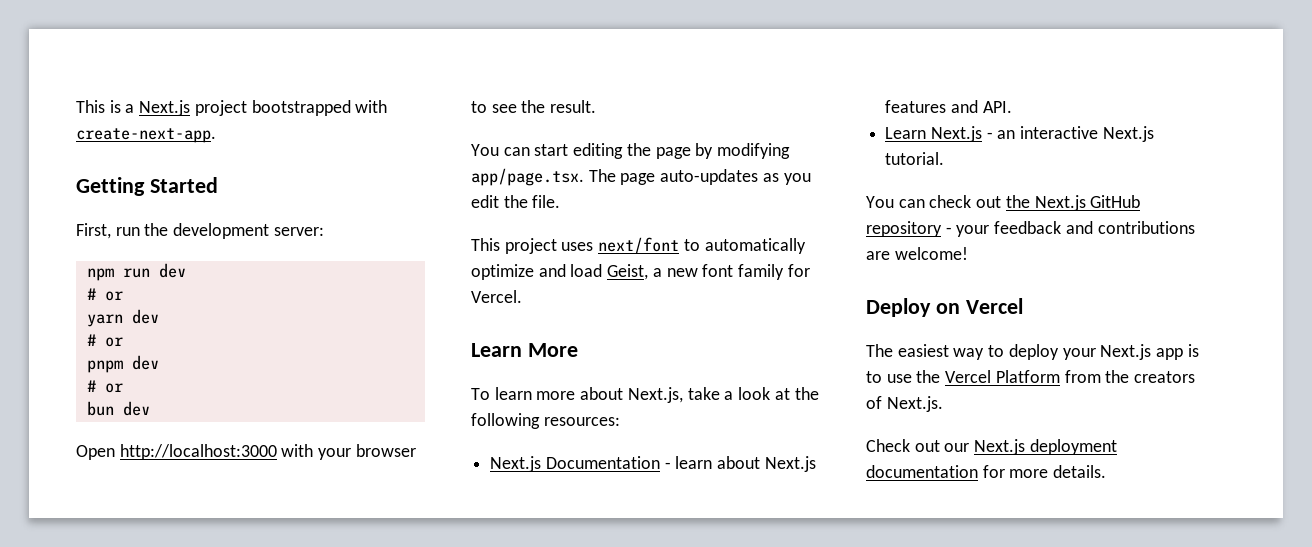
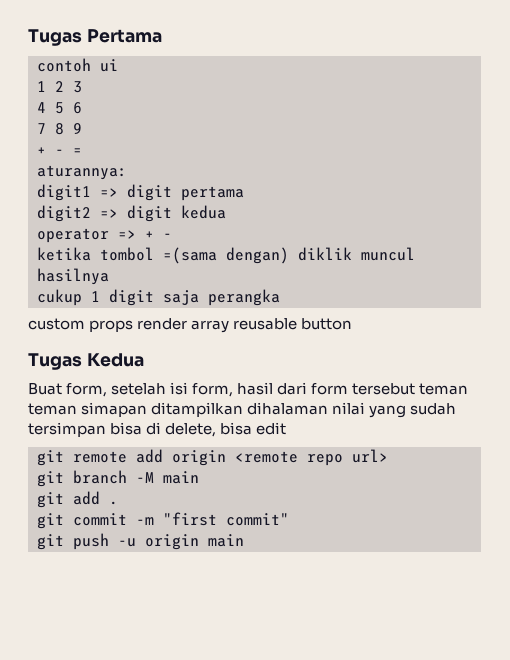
[76,100,388,116] [76,128,216,143] [76,177,218,196] [76,223,324,239] [86,263,186,281] [86,288,123,301] [86,309,159,327] [86,334,123,347] [86,355,159,373] [86,380,123,393] [86,401,150,416] [76,444,416,460] [471,100,597,113] [471,143,791,159] [471,168,811,186] [471,195,561,208] [471,237,806,254] [471,264,810,280] [471,290,522,303] [471,343,578,357] [471,387,819,403] [471,413,620,429] [490,456,816,472] [885,100,1012,113] [885,126,1154,142] [885,152,945,165] [866,195,1141,211] [866,221,1195,237] [866,247,968,260] [866,298,1023,317] [866,344,1199,360] [866,370,1196,383] [866,396,943,412] [866,439,1117,455] [866,465,1107,478] This is a Next.js project bootstrapped with create-next-app. // Getting Started // First, run the development server: // npm run dev // # or // yarn dev // # or // pnpm dev // # or // bun dev // Open http://localhost:3000 with your browser to see the result. // You can start editing the page by modifying app/page.tsx. The page auto-updates as you edit the file. // This project uses next/font to automatically optimize and load Geist, a new font family for Vercel. // Learn More // To learn more about Next.js, take a look at the following resources: // Next.js Documentation - learn about Next.js features and API. // Learn Next.js - an interactive Next.js tutorial. // You can check out the Next.js GitHub repository - your feedback and contributions are welcome! // Deploy on Vercel // The easiest way to deploy your Next.js app is to use the Vercel Platform from the creators of Next.js. // Check out our Next.js deployment documentation for more details. -> [28,29,162,46] [37,58,118,72] [37,81,82,93] [37,102,82,114] [37,123,82,135] [37,147,82,155] [37,165,127,180] [37,184,244,201] [37,205,226,222] [37,228,172,243] [37,247,415,264] [37,268,109,285] [37,289,280,306] [28,318,353,333] [28,353,144,370] [28,382,469,397] [28,402,457,418] [28,422,287,437] [37,449,388,466] [37,470,199,487] [37,491,118,508] [37,512,289,529] [37,533,244,550] Tugas Pertama // contoh ui // 1 2 3 // 4 5 6 // 7 8 9 // + - = // aturannya: // digit1 => digit pertama // digit2 => digit kedua // operator => + - // ketika tombol =(sama dengan) diklik muncul hasilnya // cukup 1 digit saja perangka // custom props render array reusable button // Tugas Kedua // Buat form, setelah isi form, hasil dari form tersebut teman teman simapan ditampilkan dihalaman nilai yang sudah tersimpan bisa di delete, bisa edit // git remote add origin <remote repo url> // git branch -M main // git add . // git commit -m "first commit" // git push -u origin main

